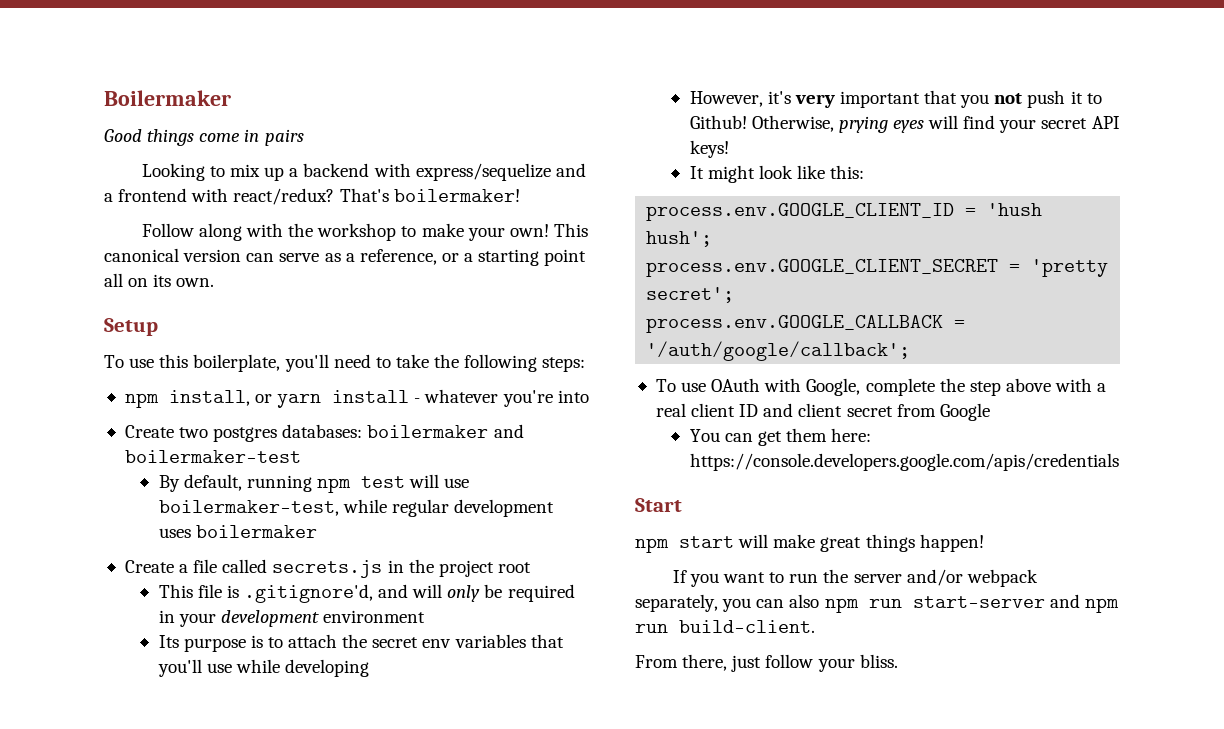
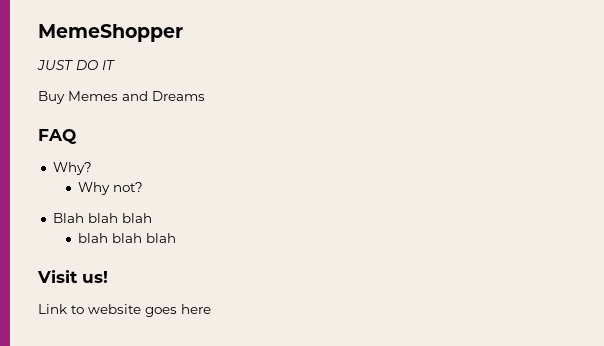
[104,90,231,106] [104,129,304,146] [141,163,586,181] [104,188,520,205] [141,223,588,241] [104,248,587,266] [104,273,215,287] [104,318,158,336] [104,354,586,372] [124,389,589,408] [124,424,524,442] [124,450,301,463] [158,474,470,493] [158,499,554,517] [158,525,317,538] [124,559,531,578] [158,584,575,603] [158,610,425,627] [158,634,564,652] [157,659,369,677] [689,90,1102,108] [689,115,1120,133] [689,140,729,158] [689,165,865,183] [646,203,1043,221] [646,231,713,247] [646,259,1109,277] [646,287,735,303] [646,315,966,333] [646,341,911,361] [655,378,1107,396] [655,403,990,421] [689,428,872,446] [689,453,1119,471] [635,498,682,512] [635,534,984,553] [672,569,1038,587] [635,594,1119,613] [635,620,815,633] [635,654,898,672] Boilermaker // Good things come in pairs // Looking to mix up a backend with express/sequelize and a frontend with react/redux? That's boilermaker! // Follow along with the workshop to make your own! This canonical version can serve as a reference, or a starting point all on its own. // Setup // To use this boilerplate, you'll need to take the following steps: // npm install, or yarn install - whatever you're into // Create two postgres databases: boilermaker and boilermaker-test // By default, running npm test will use boilermaker-test, while regular development uses boilermaker // Create a file called secrets.js in the project root // This file is .gitignore'd, and will only be required in your development environment // Its purpose is to attach the secret env variables that you'll use while developing // However, it's very important that you not push it to Github! Otherwise, prying eyes will find your secret API keys! // It might look like this: // process.env.GOOGLE_CLIENT_ID = 'hush hush'; // process.env.GOOGLE_CLIENT_SECRET = 'pretty secret'; // process.env.GOOGLE_CALLBACK = '/auth/google/callback'; // To use OAuth with Google, complete the step above with a real client ID and client secret from Google // You can get them here: https://console.developers.google.com/apis/credentials // Start // npm start will make great things happen! // If you want to run the server and/or webpack separately, you can also npm run start-server and npm run build-client. // From there, just follow your bliss. -> [38,24,183,42] [37,60,115,70] [38,91,205,104] [38,129,77,144] [52,162,92,175] [77,182,143,195] [52,213,152,223] [77,233,176,243] [37,270,108,283] [38,304,211,317] MemeShopper // JUST DO IT // Buy Memes and Dreams // FAQ // Why? // Why not? // Blah blah blah // blah blah blah // Visit us! // Link to website goes here

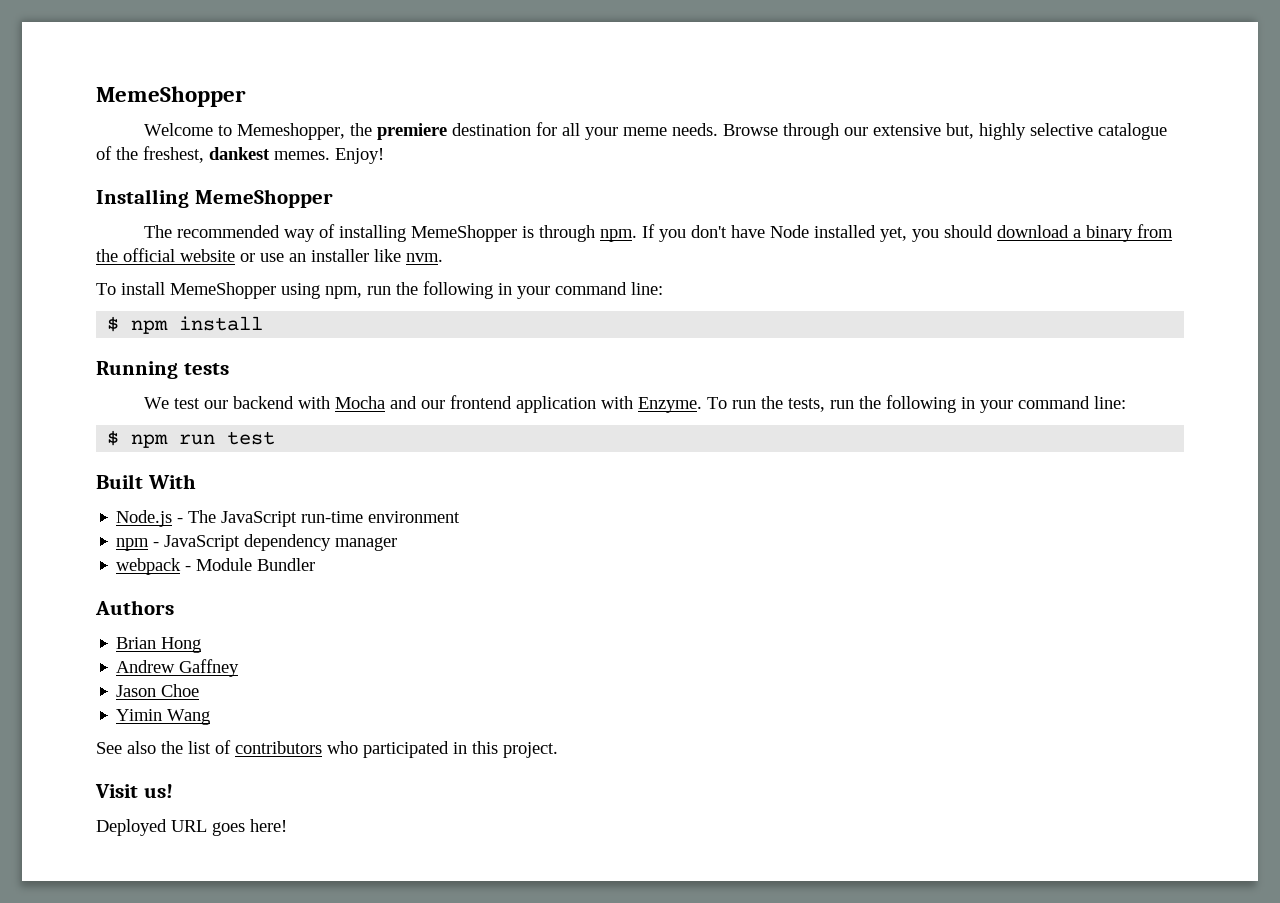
[38,24,183,42] [37,60,115,70] [38,91,205,104] [38,129,77,144] [52,162,92,175] [77,182,143,195] [52,213,152,223] [77,233,176,243] [37,270,108,283] [38,304,211,317] MemeShopper // JUST DO IT // Buy Memes and Dreams // FAQ // Why? // Why not? // Blah blah blah // blah blah blah // Visit us! // Link to website goes here -> [96,86,246,107] [143,122,1167,140] [96,146,384,164] [96,189,333,208] [143,224,1173,242] [96,248,443,262] [96,281,663,299] [107,316,264,334] [96,361,229,379] [143,395,1126,413] [107,430,276,448] [96,474,196,489] [116,510,461,527] [116,534,398,551] [116,558,316,575] [95,600,174,615] [116,637,202,653] [116,659,240,677] [116,684,200,697] [116,709,211,725] [96,740,558,758] [95,784,173,798] [96,819,287,836] MemeShopper // Welcome to Memeshopper, the premiere destination for all your meme needs. Browse through our extensive but, highly selective catalogue of the freshest, dankest memes. Enjoy! // Installing MemeShopper // The recommended way of installing MemeShopper is through npm. If you don't have Node installed yet, you should download a binary from the official website or use an installer like nvm. // To install MemeShopper using npm, run the following in your command line: // $ npm install // Running tests // We test our backend with Mocha and our frontend application with Enzyme. To run the tests, run the following in your command line: // $ npm run test // Built With // Node.js - The JavaScript run-time environment // npm - JavaScript dependency manager // webpack - Module Bundler // Authors // Brian Hong // Andrew Gaffney // Jason Choe // Yimin Wang // See also the list of contributors who participated in this project. // Visit us! // Deployed URL goes here!

